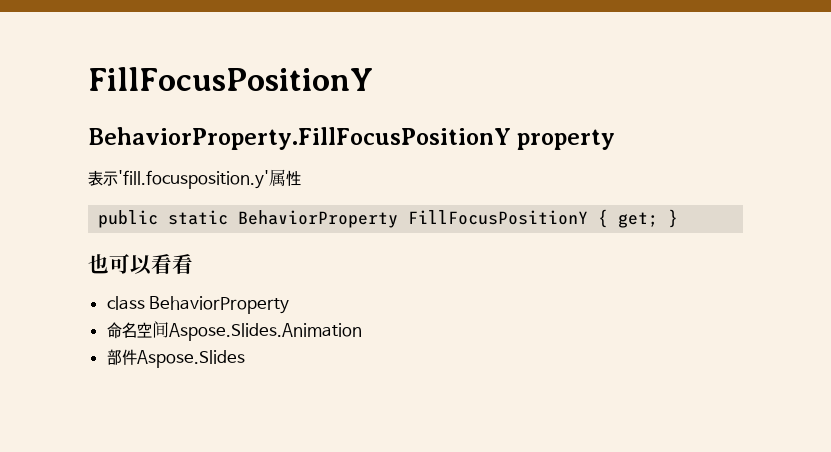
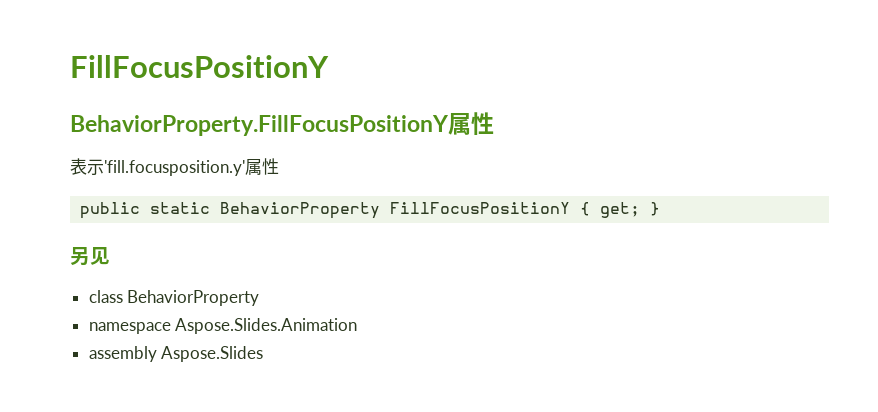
[517,129,616,150] property -> [448,112,494,135] 属性
[88,254,193,275] 也可以看看 -> [70,247,110,266] 另见
[106,321,169,339] 命名空间 -> [88,322,171,334] namespace
[106,349,137,365] 部件 -> [88,346,157,362] assembly

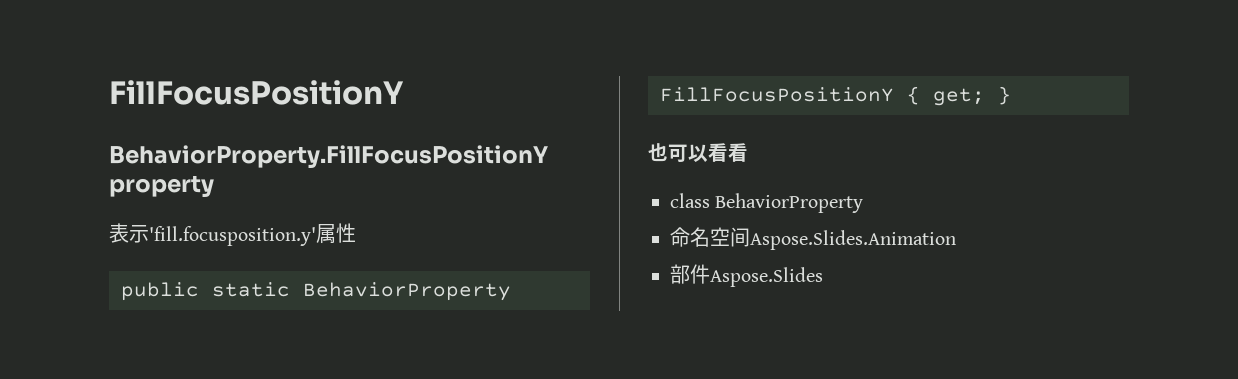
[448,112,494,135] 属性 -> [109,176,214,197] property
[70,247,110,266] 另见 -> [648,143,748,162] 也可以看看
[88,322,171,334] namespace -> [670,227,750,247] 命名空间
[88,346,157,362] assembly -> [670,264,710,284] 部件

